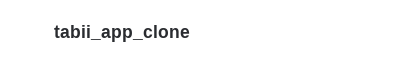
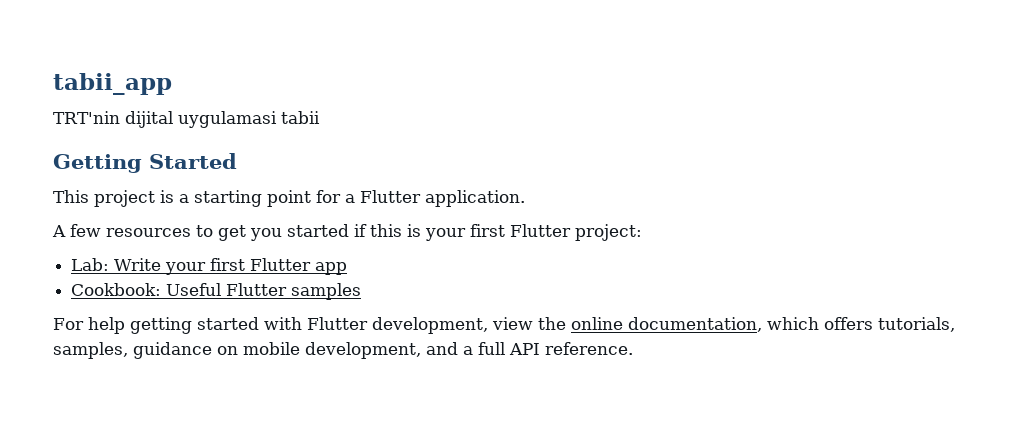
[54,25,190,42] tabii_app_clone -> [53,73,172,95] [53,111,320,128] [53,153,237,173] [53,190,525,207] [52,224,642,241] [71,258,348,275] [71,283,362,300] [53,317,955,334] [53,342,633,359] tabii_app // TRT'nin dijital uygulamasi tabii // Getting Started // This project is a starting point for a Flutter application. // A few resources to get you started if this is your first Flutter project: // Lab: Write your first Flutter app // Cookbook: Useful Flutter samples // For help getting started with Flutter development, view the online documentation, which offers tutorials, samples, guidance on mobile development, and a full API reference.

